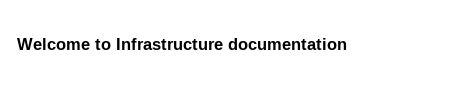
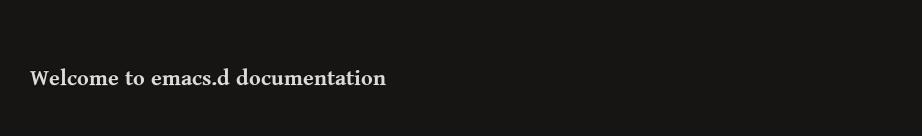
[116,38,223,50] Infrastructure -> [151,68,231,86] emacs.d

